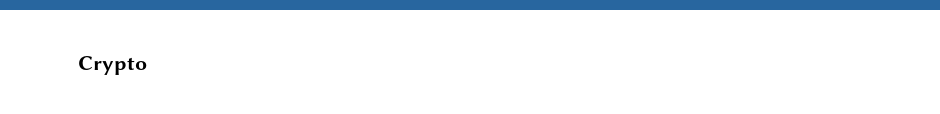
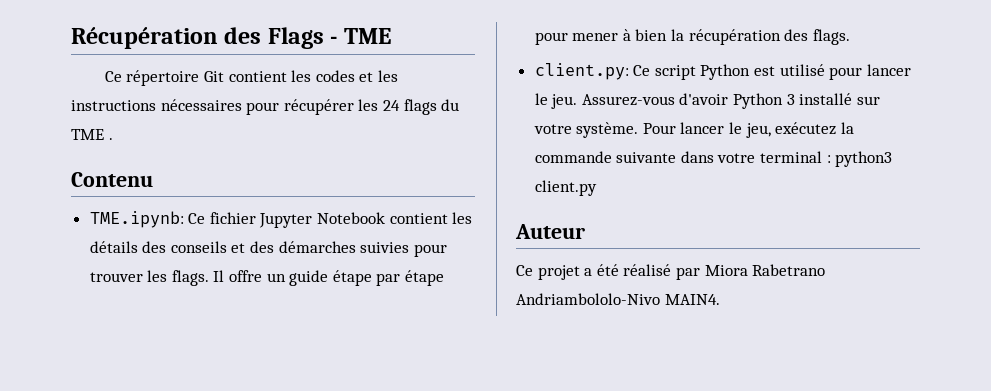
[78,56,147,75] Crypto -> [71,27,391,49] [104,70,398,86] [71,99,460,115] [71,129,113,140] [71,172,153,187] [89,211,473,228] [89,241,447,257] [89,270,445,286] [534,29,850,45] [534,63,911,80] [534,93,880,109] [533,122,854,138] [534,151,893,167] [534,180,597,196] [515,224,585,239] [516,264,826,280] [516,293,720,305] Récupération des Flags - TME // Ce répertoire Git contient les codes et les instructions nécessaires pour récupérer les 24 flags du TME . // Contenu // TME.ipynb: Ce fichier Jupyter Notebook contient les détails des conseils et des démarches suivies pour trouver les flags. Il offre un guide étape par étape pour mener à bien la récupération des flags. // client.py: Ce script Python est utilisé pour lancer le jeu. Assurez-vous d'avoir Python 3 installé sur votre système. Pour lancer le jeu, exécutez la commande suivante dans votre terminal : python3 client.py // Auteur // Ce projet a été réalisé par Miora Rabetrano Andriambololo-Nivo MAIN4.

